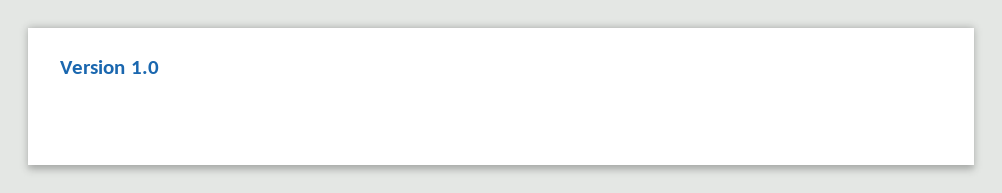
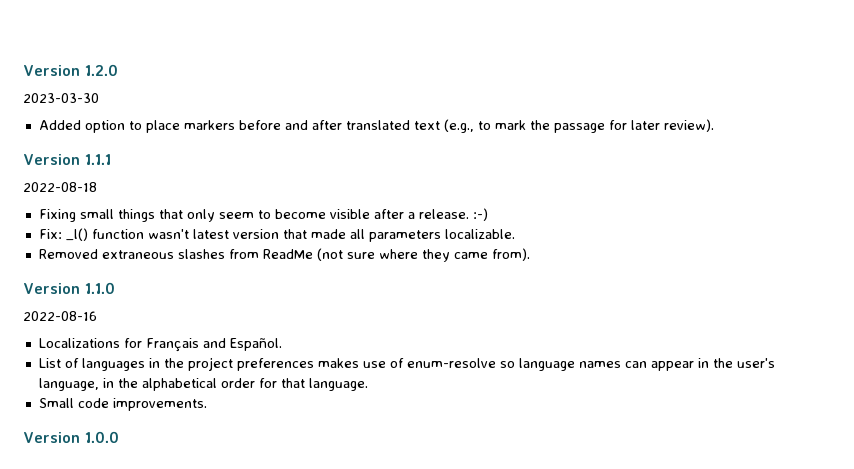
[60,60,159,74] Version 1.0 -> [23,64,118,76] [23,93,99,103] [38,119,714,133] [23,154,111,165] [23,182,97,192] [38,208,488,222] [38,228,515,242] [38,248,530,262] [23,282,115,294] [23,311,97,321] [38,338,282,352] [38,357,775,371] [38,378,368,391] [38,398,207,411] [23,431,119,443] Version 1.2.0 // 2023-03-30 // Added option to place markers before and after translated text (e.g., to mark the passage for later review). // Version 1.1.1 // 2022-08-18 // Fixing small things that only seem to become visible after a release. :-) // Fix: _l() function wasn't latest version that made all parameters localizable. // Removed extraneous slashes from ReadMe (not sure where they came from). // Version 1.1.0 // 2022-08-16 // Localizations for Français and Español. // List of languages in the project preferences makes use of enum-resolve so language names can appear in the user's language, in the alphabetical order for that language. // Small code improvements. // Version 1.0.0

